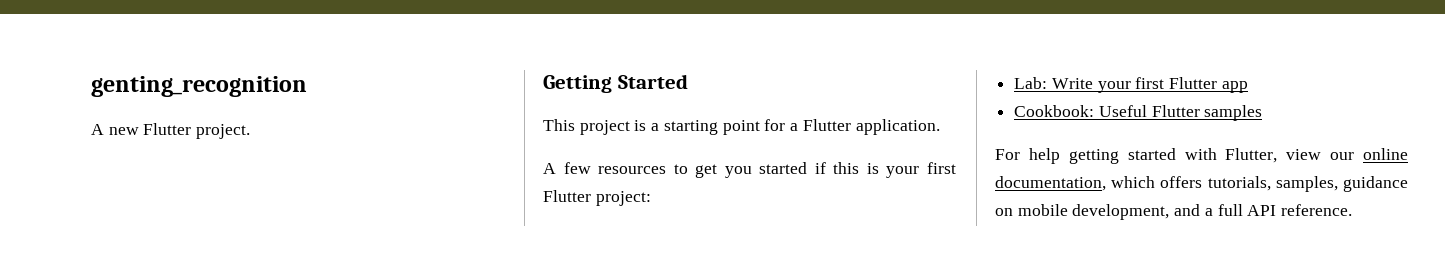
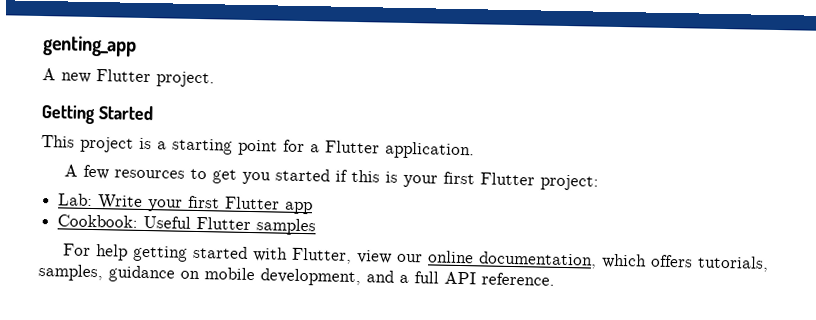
[91,76,307,97] genting_recognition -> [42,35,137,57] genting_app

